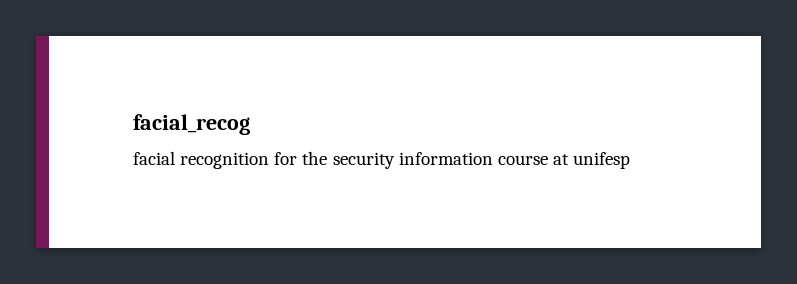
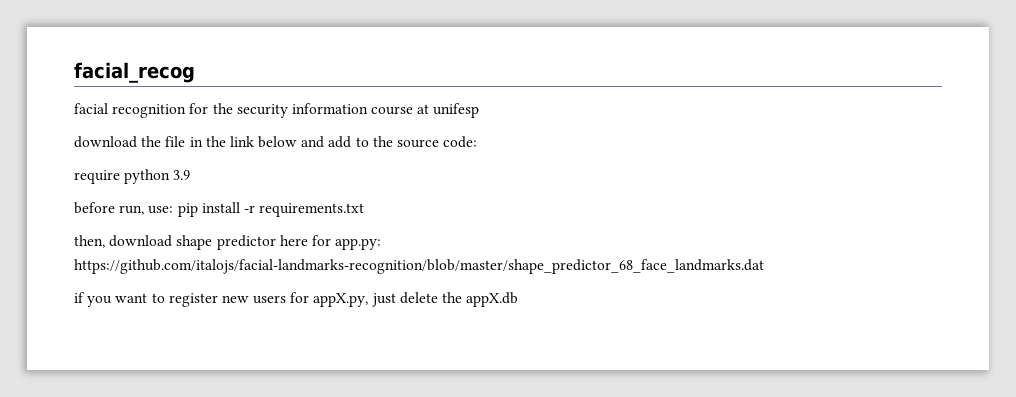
(631, 160) none -> [74,136,478,148] [74,169,191,184] [74,202,365,217] [74,235,382,250] [74,259,764,274] [74,292,519,307] // download the file in the link below and add to the source code: // require python 3.9 // before run, use: pip install -r requirements.txt // then, download shape predictor here for app.py: https://github.com/italojs/facial-landmarks-recognition/blob/master/shape_predictor_68_face_landmarks.dat // if you want to register new users for appX.py, just delete the appX.db

